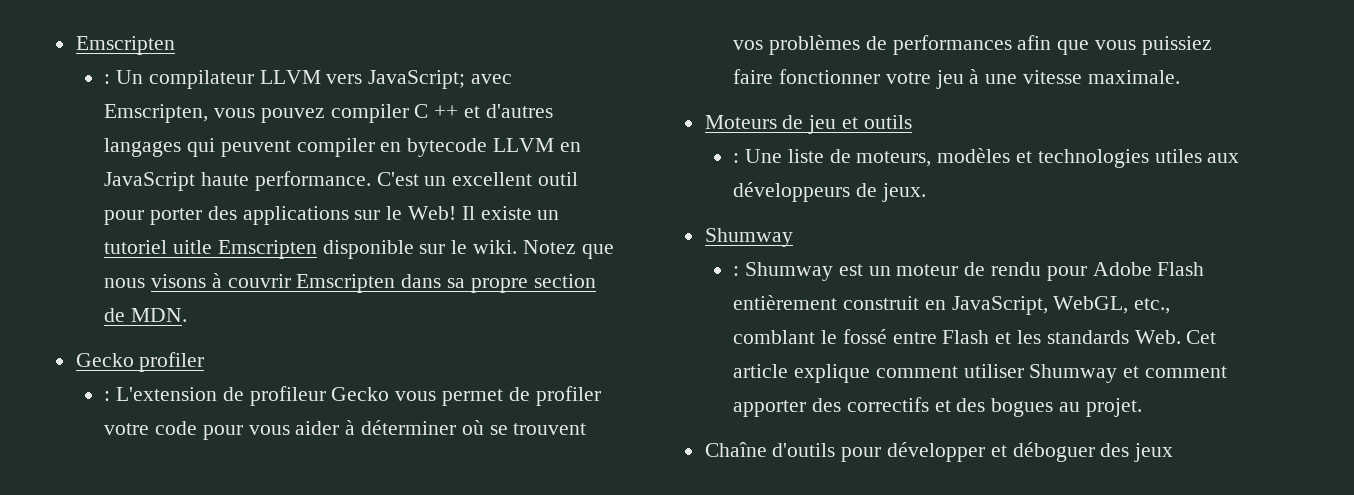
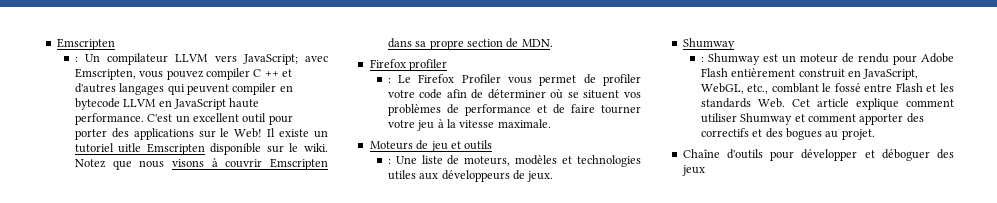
[75,353,134,367] Gecko -> [369,59,406,68] Firefox
[115,386,390,406] L'extension de profileur Gecko -> [398,74,501,83] Le Firefox Profiler
[202,420,356,440] pour vous aider à -> [446,89,484,99] afin de
[513,423,587,435] trouvent -> [583,90,620,99] situent
[892,35,1212,55] [733,69,880,84] performances afin que vous puissiez faire fonctionner -> [464,104,641,116] performance et de faire tourner
[985,74,1018,84] une -> [446,119,456,128] la

